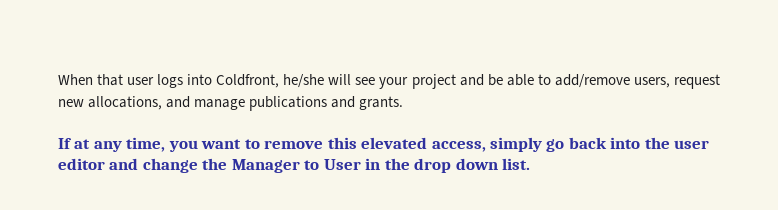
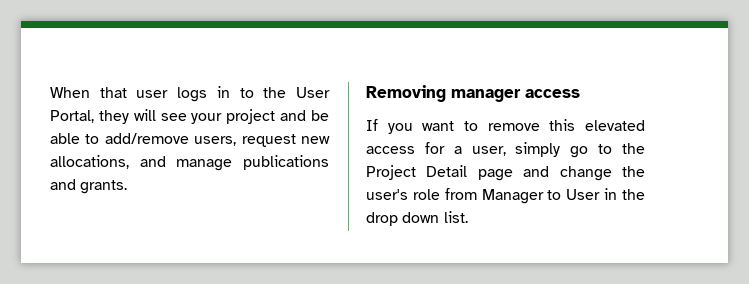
[187,74,325,88] into Coldfront, he/she -> [216,86,330,98] [50,110,129,124] in to the User Portal, they
[58,137,166,152] If at any time, -> [366,85,580,102] [366,119,378,131] Removing manager access // If
[431,137,710,152] [58,158,228,173] access, simply go back into the user editor and change the -> [366,142,645,158] [366,165,645,181] [366,188,477,200] access for a user, simply go to the Project Detail page and change the user's role from

